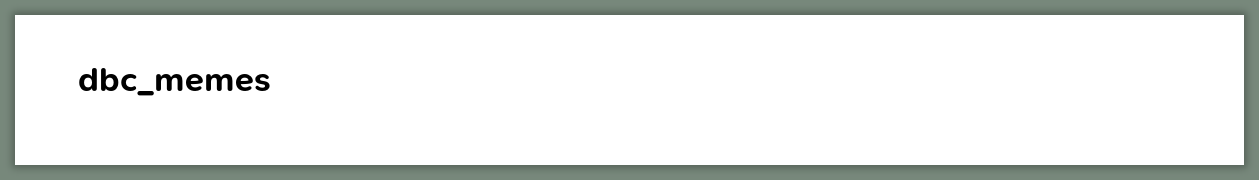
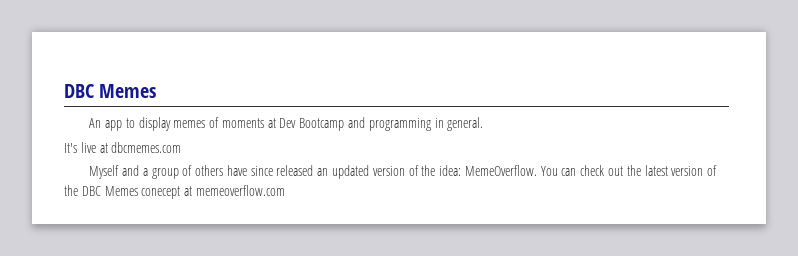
[78,68,271,96] dbc_memes -> [64,84,157,98] [89,117,484,131] [64,142,182,153] [89,165,718,179] [64,185,285,199] DBC Memes // An app to display memes of moments at Dev Bootcamp and programming in general. // It's live at dbcmemes.com // Myself and a group of others have since released an updated version of the idea: MemeOverflow. You can check out the latest version of the DBC Memes conecept at memeoverflow.com

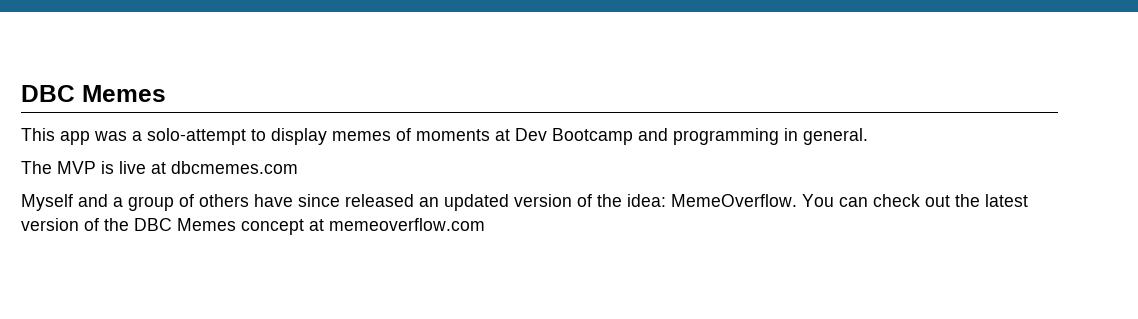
[89,118,122,131] An app -> [21,128,246,145] This app was a solo-attempt
[64,143,77,153] It's -> [21,161,114,174] The MVP is
[141,186,181,199] conecept -> [241,219,304,235] concept

